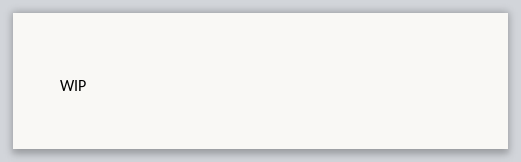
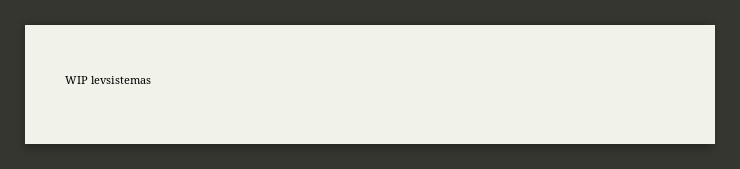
(86, 85) none -> [91,76,151,84] levsistemas

